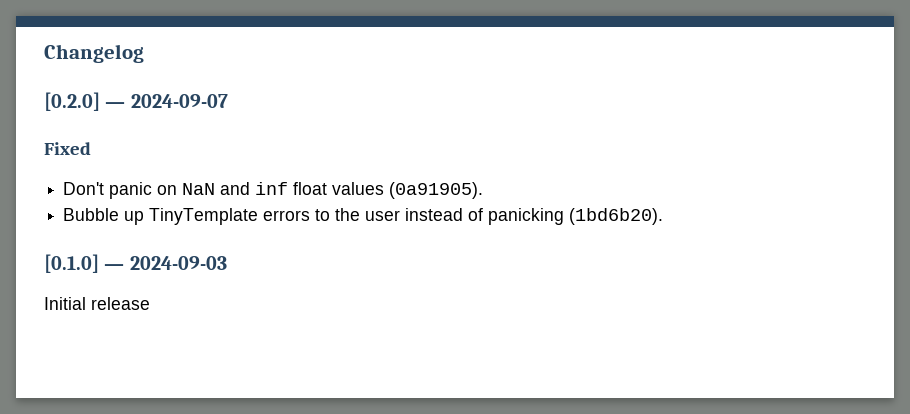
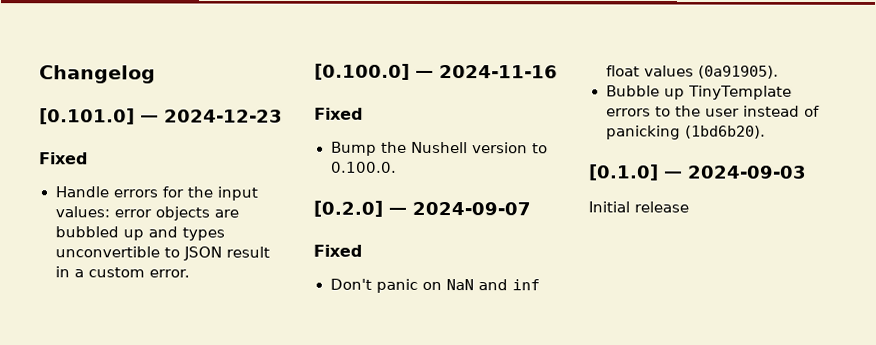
(144, 53) none -> [39,108,283,125] [39,152,88,165] [54,186,258,201] [54,206,239,221] [54,226,225,241] [54,246,270,261] [54,266,191,278] [314,63,558,80] [314,107,363,120] [330,141,548,156] [329,161,397,173] // [0.101.0] — 2024-12-23 // Fixed // Handle errors for the input values: error objects are bubbled up and types unconvertible to JSON result in a custom error. // [0.100.0] — 2024-11-16 // Fixed // Bump the Nushell version to 0.100.0.

